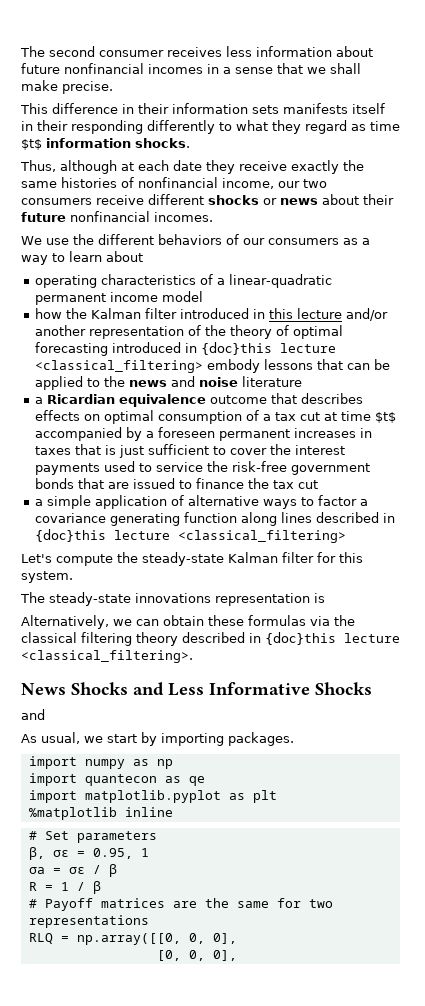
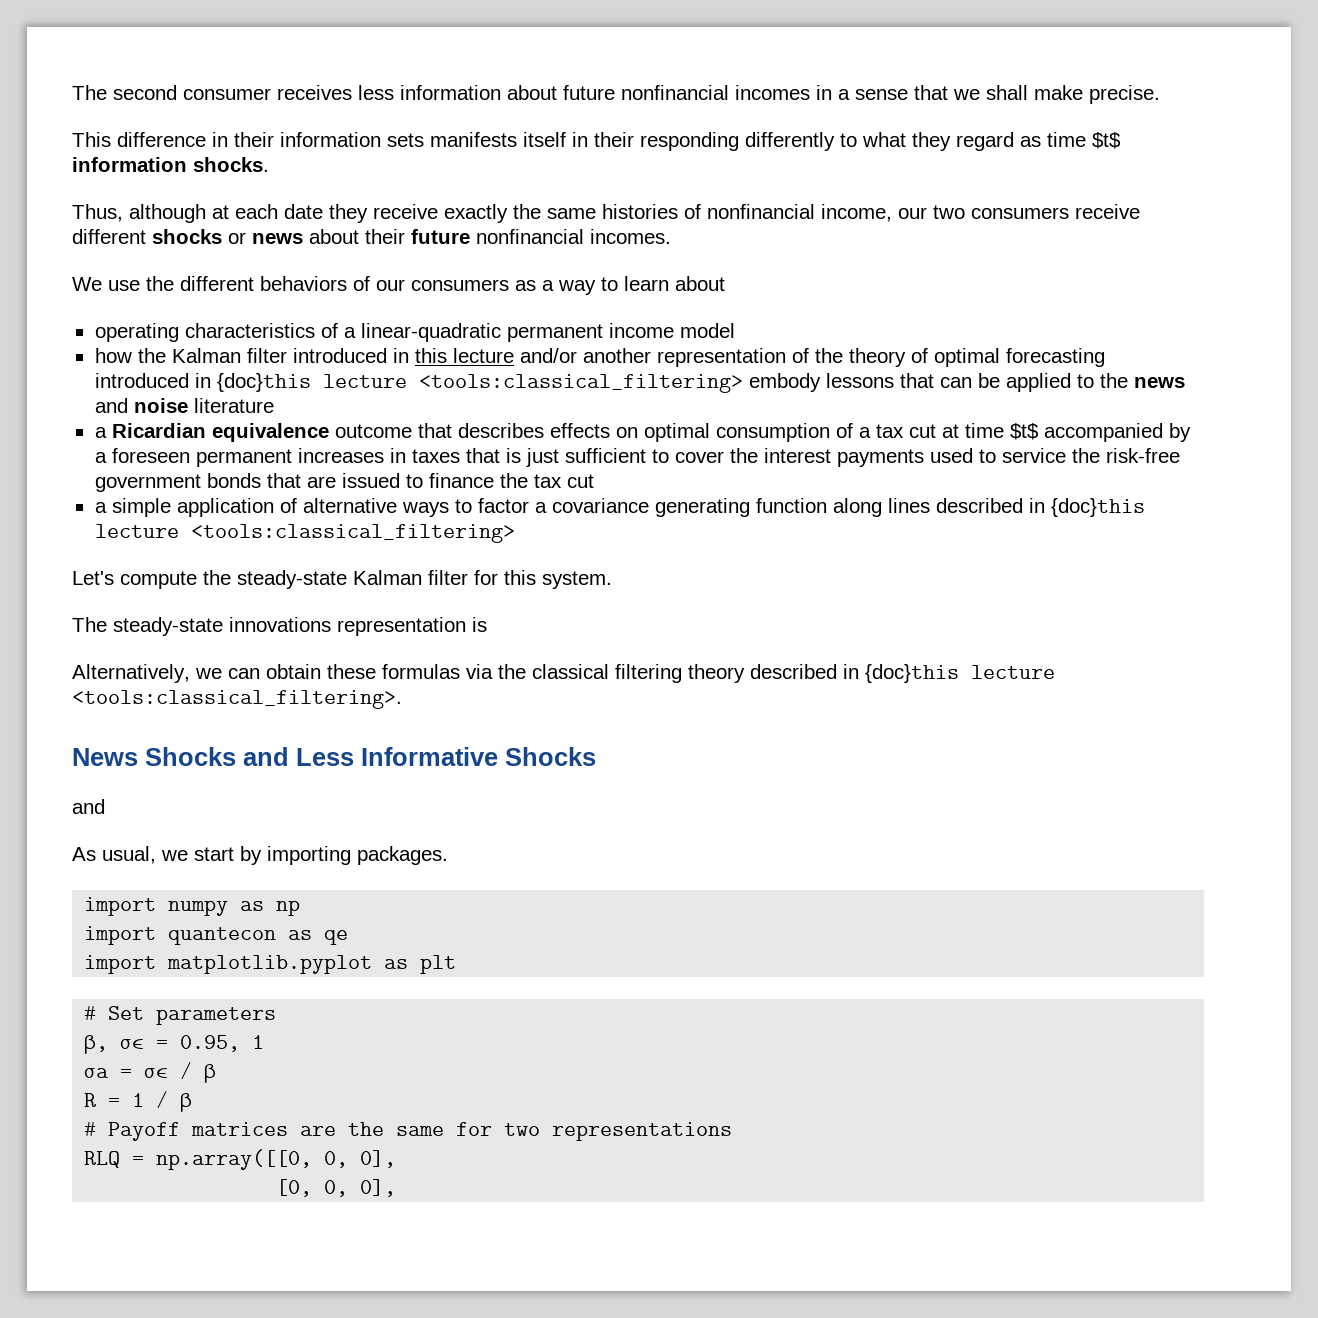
[35,360,204,373] <classical_filtering> -> [418,374,743,393] <tools:classical_filtering>
[178,530,347,543] <classical_filtering> -> [190,524,515,543] <tools:classical_filtering>
[21,650,193,663] <classical_filtering>. -> [72,690,402,709] <tools:classical_filtering>.
[28,807,173,820] // %matplotlib inline -> (457, 964) none

